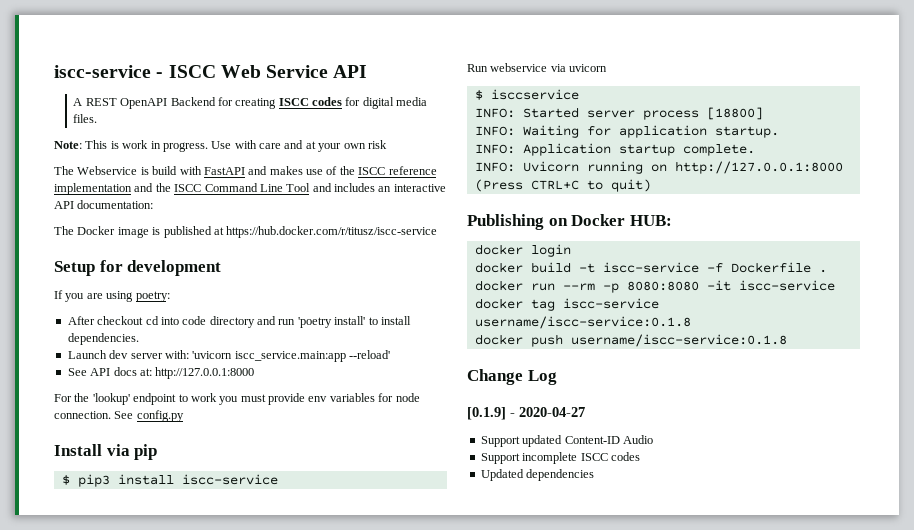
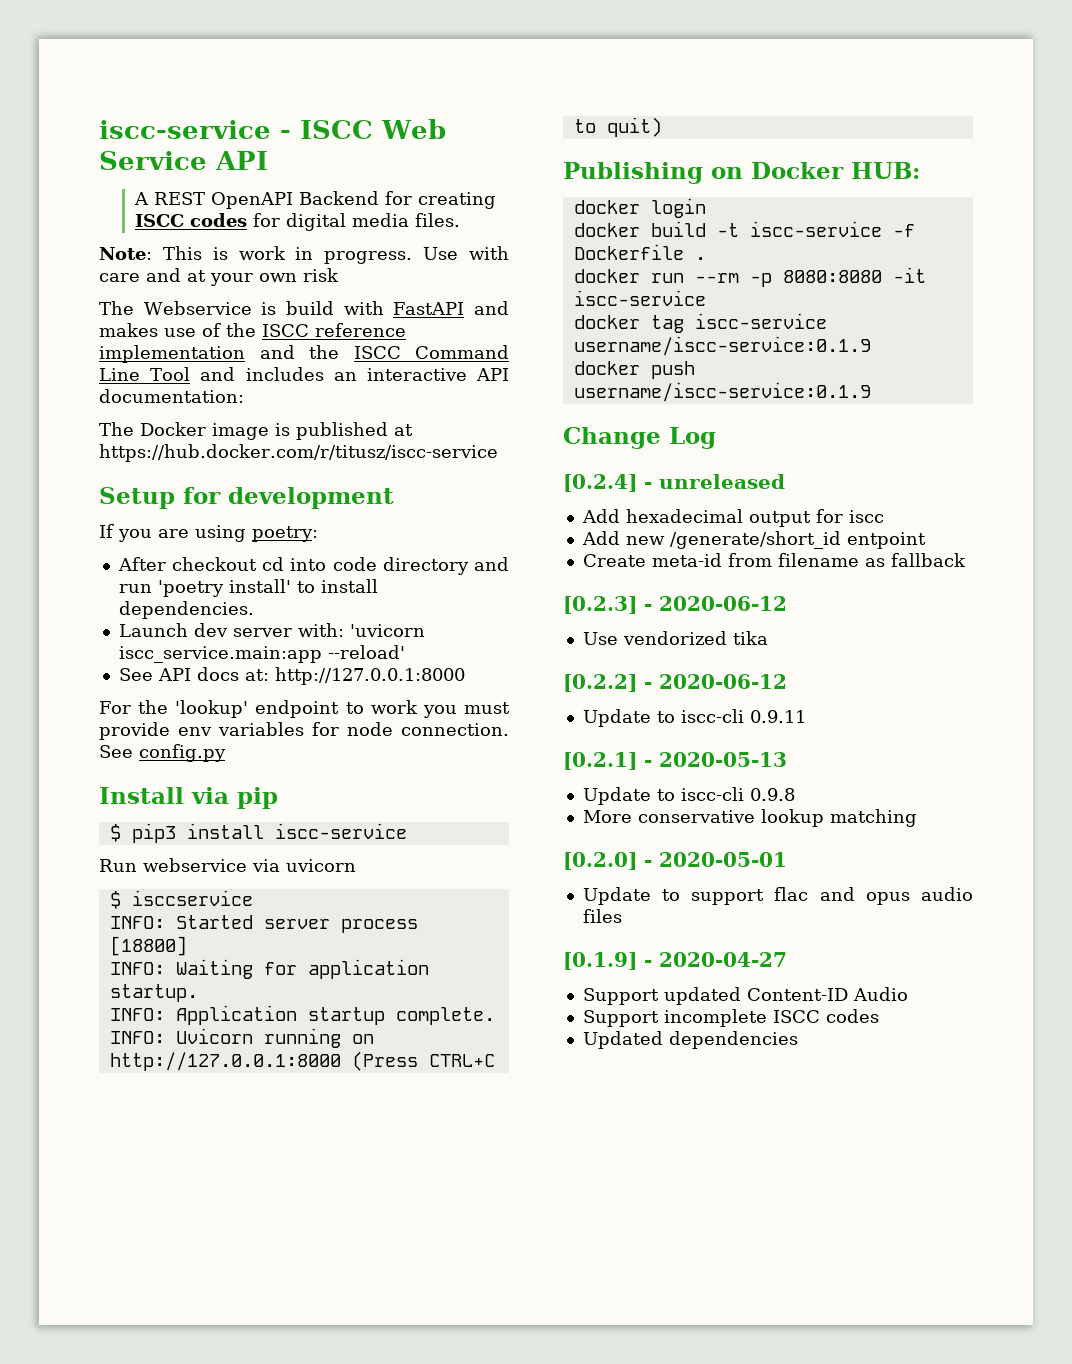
[474,316,691,329] username/iscc-service:0.1.8 -> [573,336,871,356] username/iscc-service:0.1.9
[570,334,787,347] username/iscc-service:0.1.8 -> [573,382,871,402] username/iscc-service:0.1.9
(557, 377) none -> [563,474,785,492] [581,509,884,527] [581,531,926,549] [582,553,966,567] [563,596,787,614] [582,631,768,645] [563,674,787,692] [582,709,806,727] [563,752,787,770] [582,787,795,805] [582,809,917,827] [563,852,787,870] [582,887,973,905] [582,909,622,923] // [0.2.4] - unreleased // Add hexadecimal output for iscc // Add new /generate/short_id entpoint // Create meta-id from filename as fallback // [0.2.3] - 2020-06-12 // Use vendorized tika // [0.2.2] - 2020-06-12 // Update to iscc-cli 0.9.11 // [0.2.1] - 2020-05-13 // Update to iscc-cli 0.9.8 // More conservative lookup matching // [0.2.0] - 2020-05-01 // Update to support flac and opus audio files

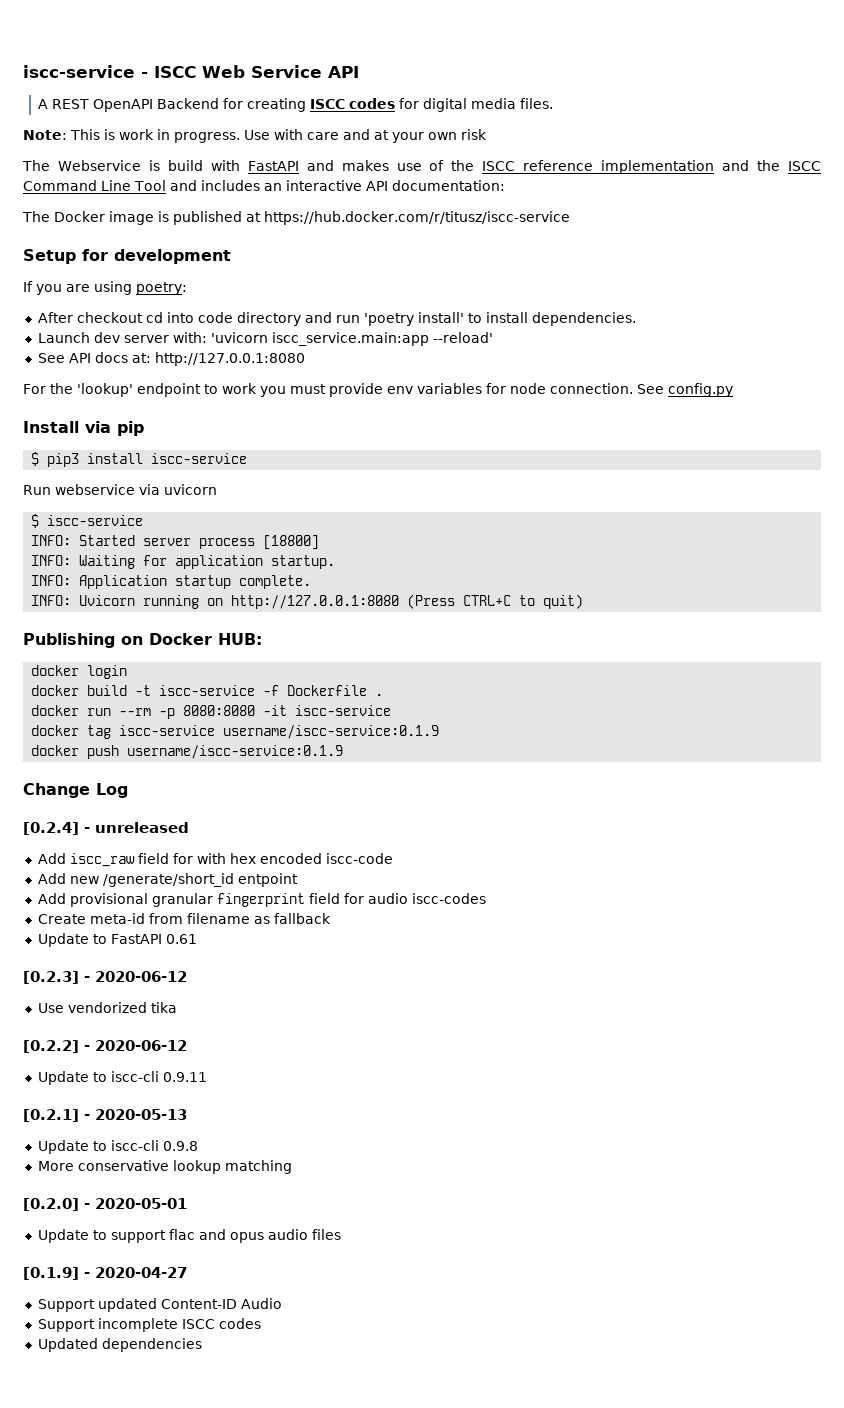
[274,667,465,685] http://127.0.0.1:8000 -> [154,352,305,366] http://127.0.0.1:8080
[131,890,253,906] isccservice -> [47,515,144,526] iscc-service
[109,1052,341,1071] http://127.0.0.1:8000 -> [231,595,400,609] http://127.0.0.1:8080
[625,509,884,527] [581,531,926,549] hexadecimal output for iscc // Add new /generate/short_id entpoint -> [69,853,393,867] [37,873,298,887] [37,893,486,907] iscc_raw field for with hex encoded iscc-code // Add new /generate/short_id entpoint // Add provisional granular fingerprint field for audio iscc-codes
(966, 560) none -> [37,933,197,947] // Update to FastAPI 0.61

